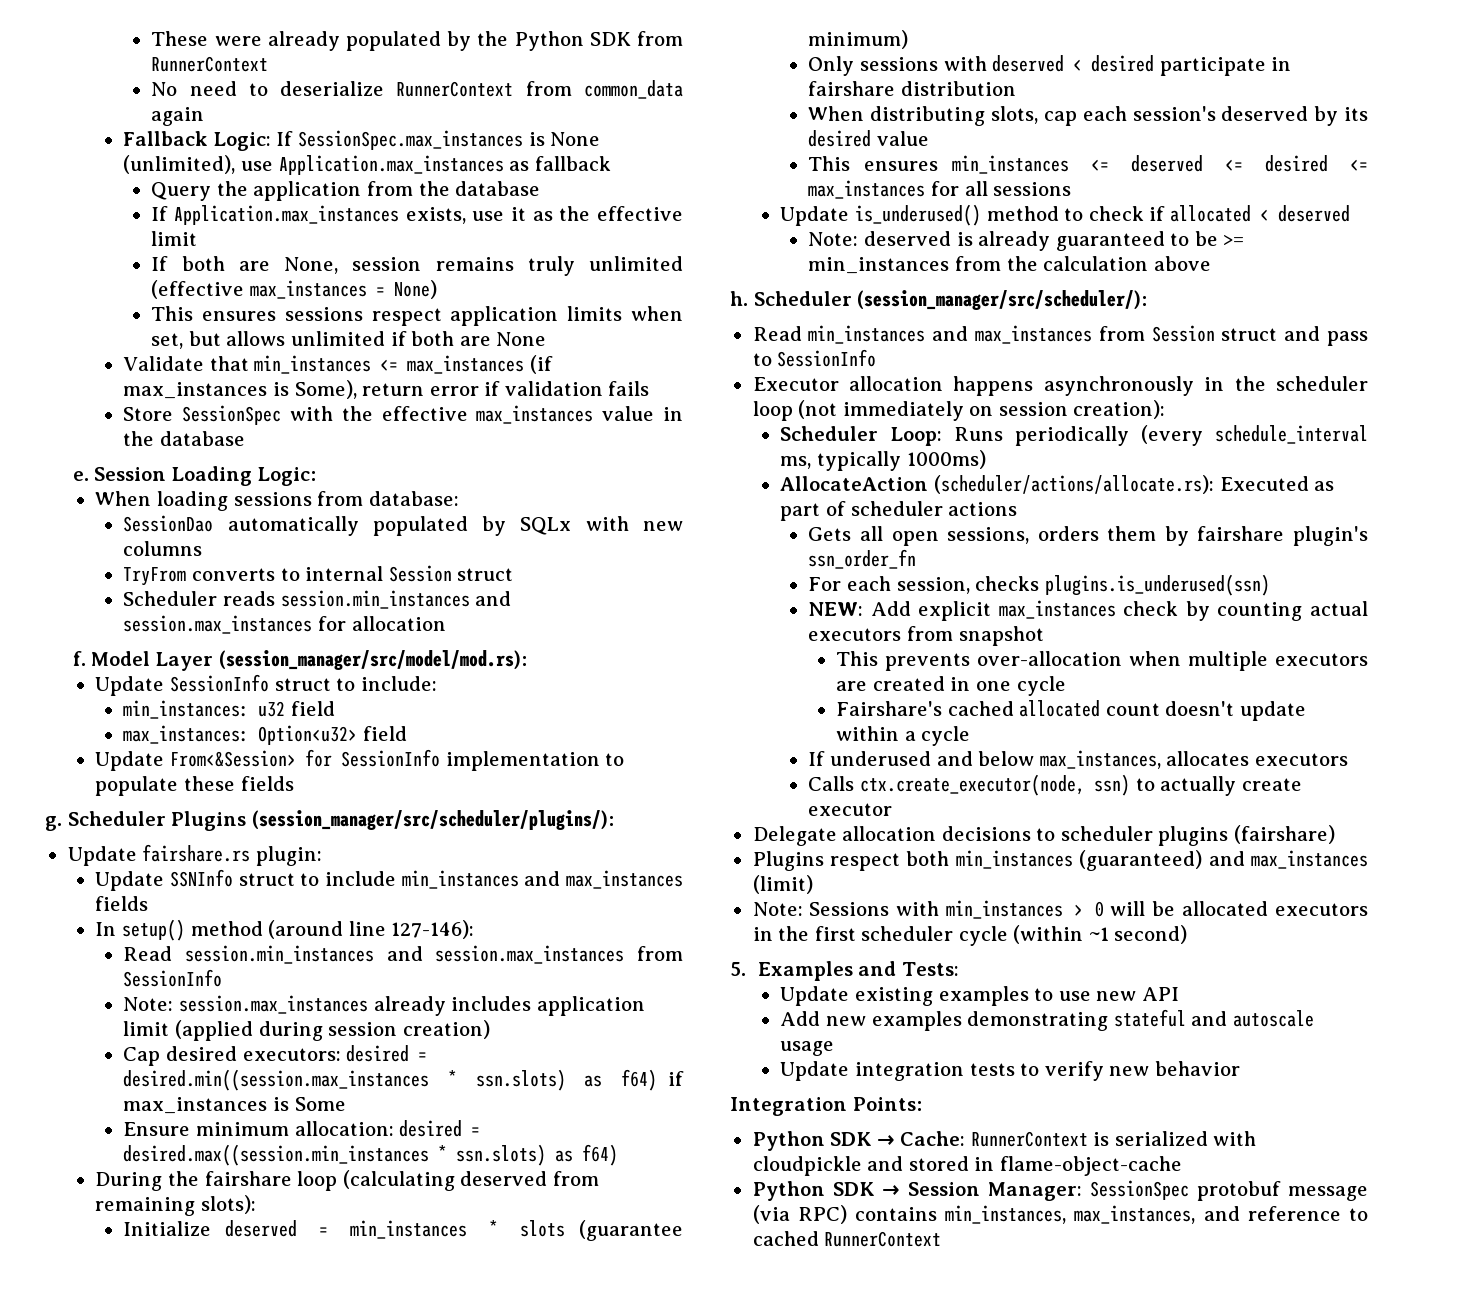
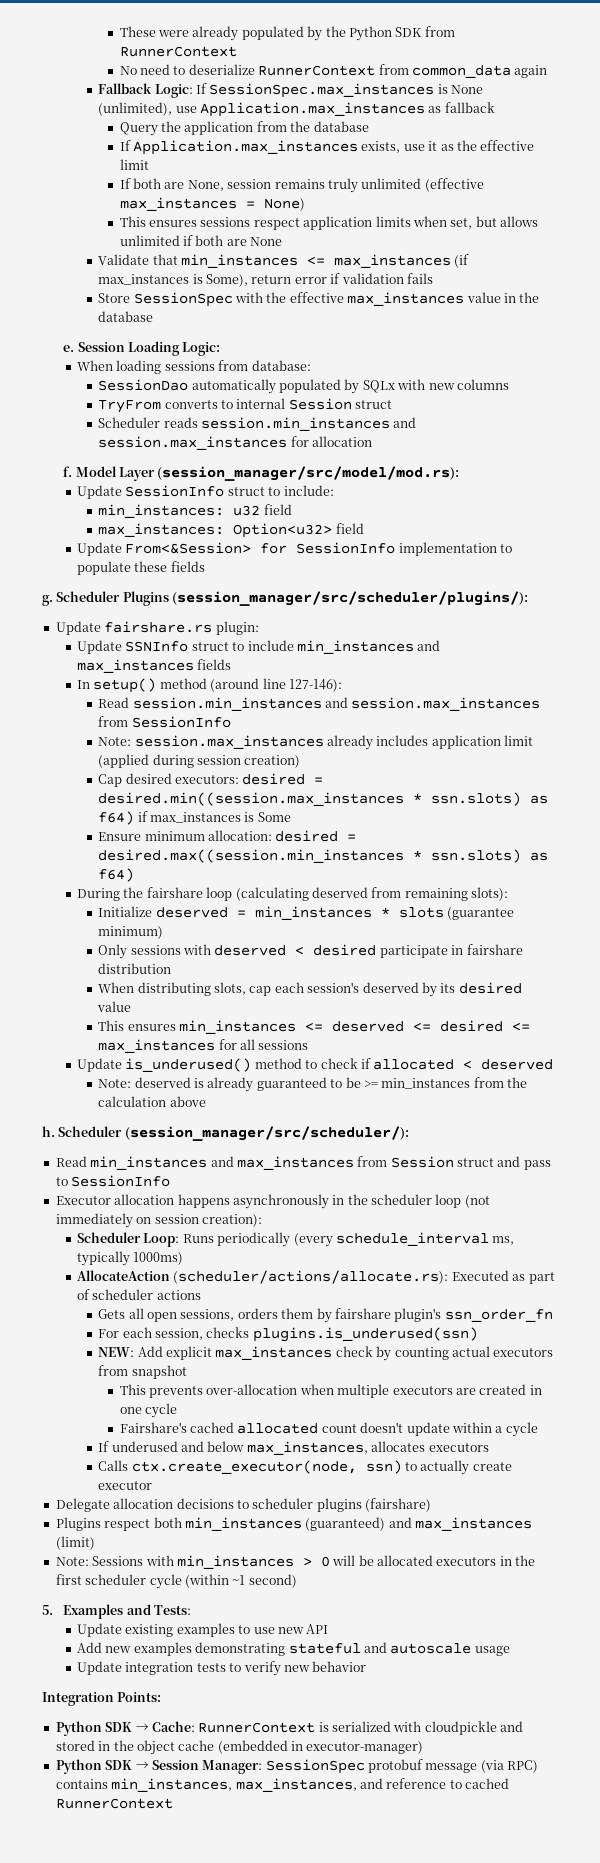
[999,1156,1182,1176] flame-object-cache -> [113,1740,424,1755] the object cache (embedded in executor-manager)

